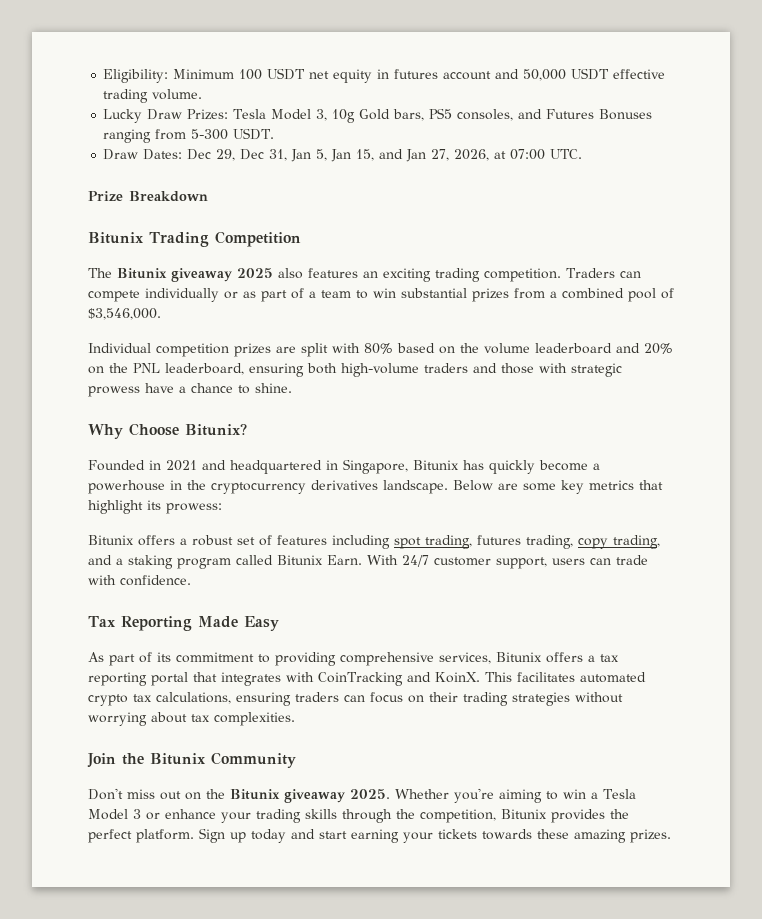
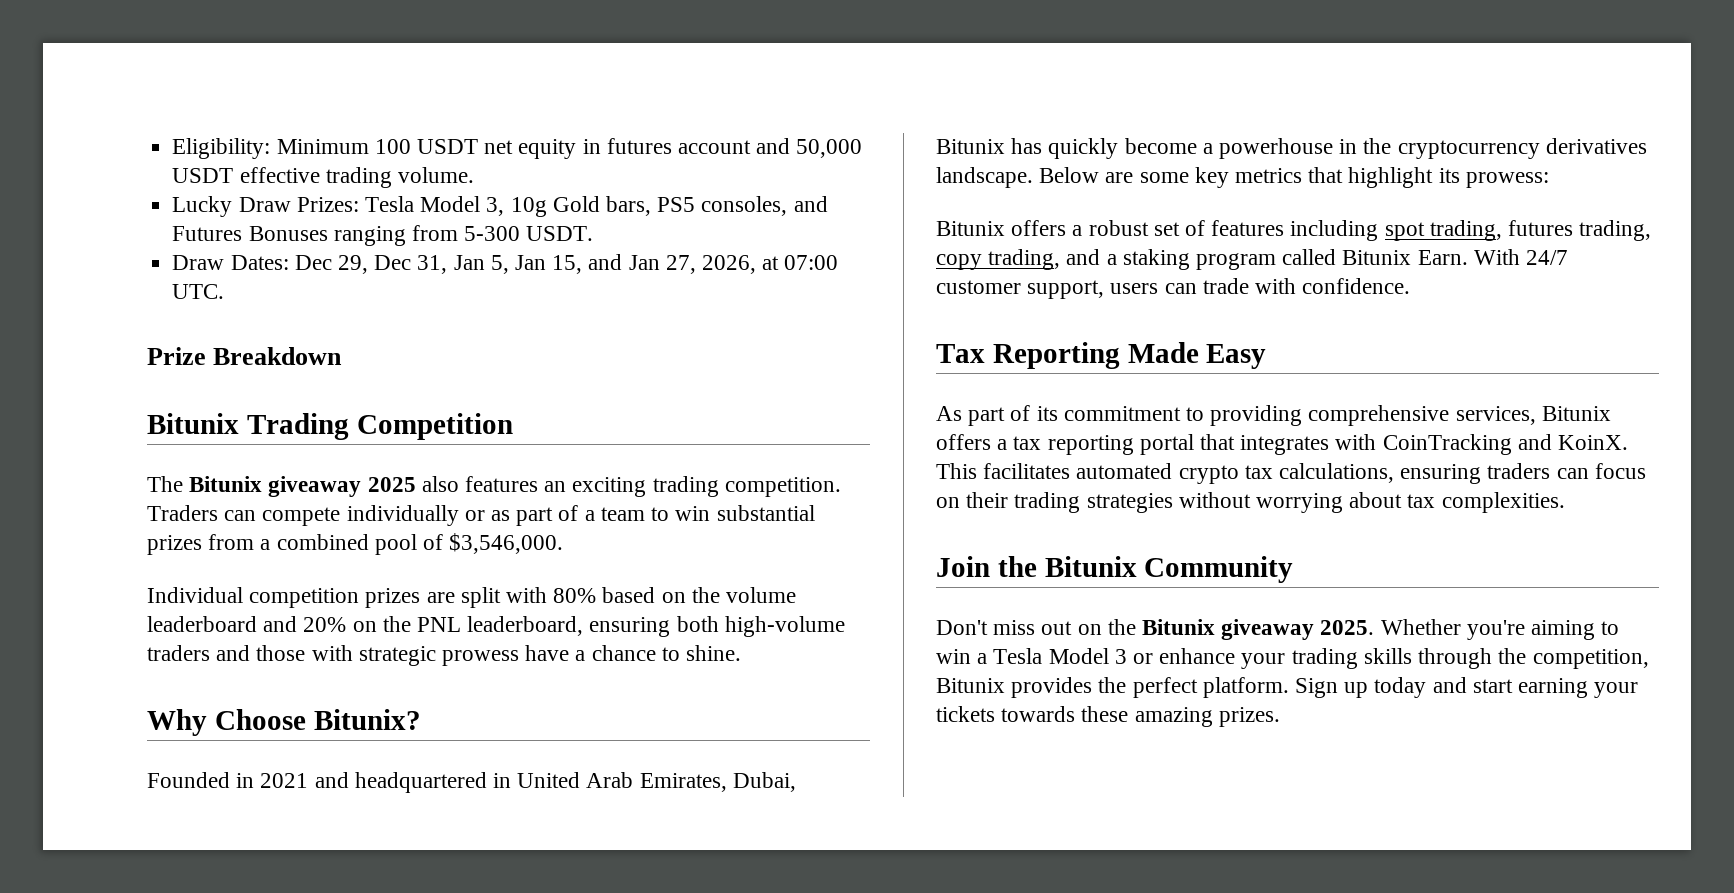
[343,459,408,474] Singapore, -> [517,772,796,792] United Arab Emirates, Dubai,

